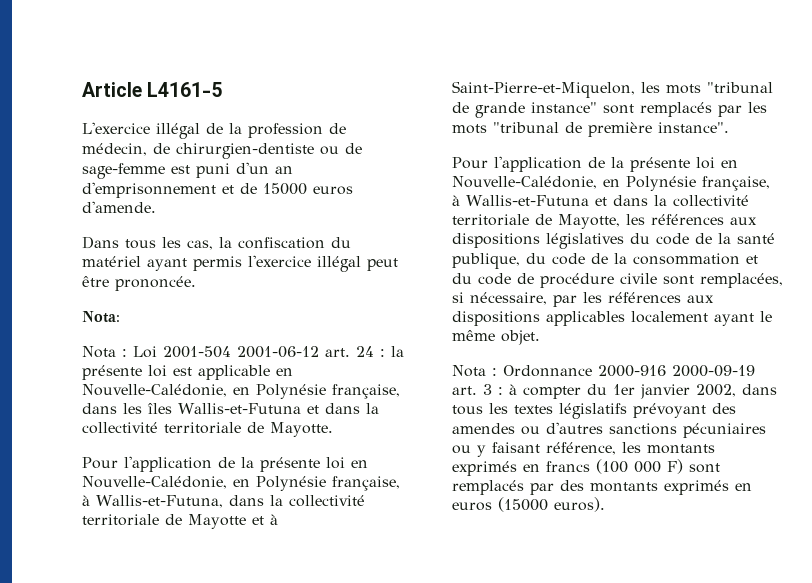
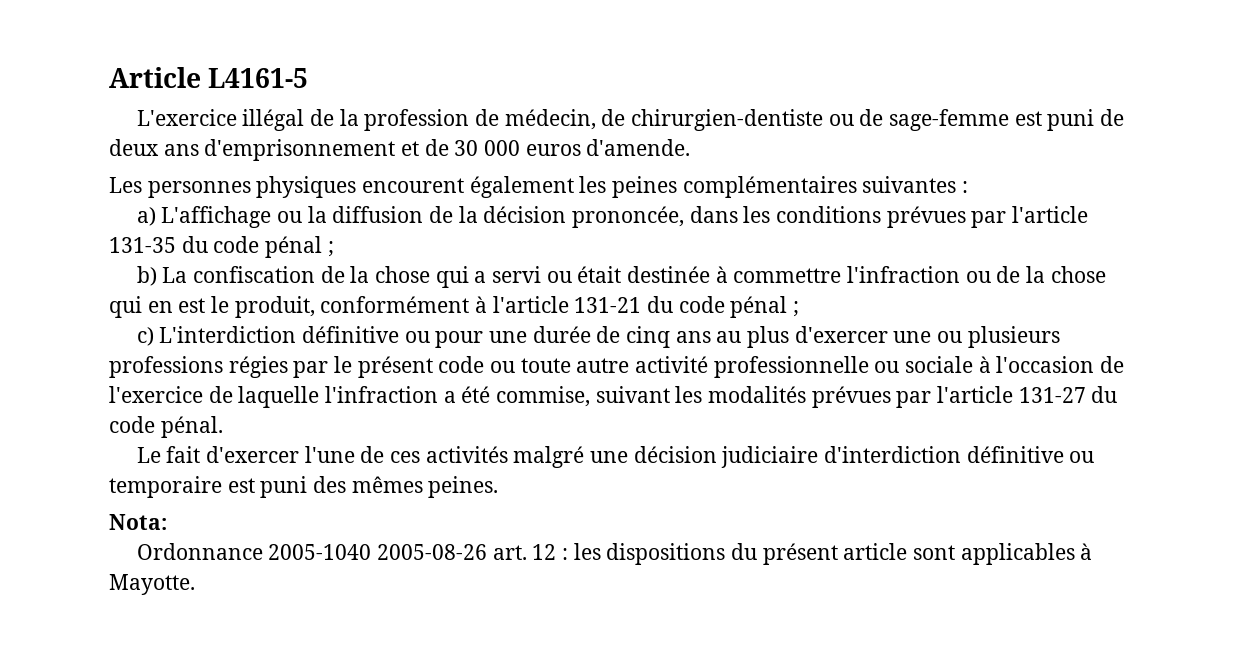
[236,162,293,174] d'un an -> [1100,109,1125,126] [109,139,199,156] de deux ans
[263,183,307,195] 15000 -> [454,140,521,156] 30 000
[82,236,351,250] [82,255,398,272] [82,276,196,291] [82,311,120,323] [82,346,404,358] [82,365,293,380] [82,384,400,399] [82,403,379,414] [82,422,333,437] [82,456,368,472] [82,476,400,491] [82,495,365,508] [82,514,278,529] [452,81,773,98] [452,102,767,118] [452,122,729,137] [452,156,738,172] [452,176,770,191] [452,195,749,207] [452,214,757,229] [452,233,775,249] [452,253,758,269] [452,273,783,288] [452,292,714,307] [452,311,772,326] [452,330,540,345] [452,365,755,377] [452,384,777,399] [452,403,736,419] [452,422,766,438] [452,442,715,457] [452,459,720,476] [452,480,752,495] [452,497,605,512] Dans tous les cas, la confiscation du matériel ayant permis l'exercice illégal peut être prononcée. // Nota: // Nota : Loi 2001-504 2001-06-12 art. 24 : la présente loi est applicable en Nouvelle-Calédonie, en Polynésie française, dans les îles Wallis-et-Futuna et dans la collectivité territoriale de Mayotte. // Pour l'application de la présente loi en Nouvelle-Calédonie, en Polynésie française, à Wallis-et-Futuna, dans la collectivité territoriale de Mayotte et à Saint-Pierre-et-Miquelon, les mots "tribunal de grande instance" sont remplacés par les mots "tribunal de première instance". // Pour l'application de la présente loi en Nouvelle-Calédonie, en Polynésie française, à Wallis-et-Futuna et dans la collectivité territoriale de Mayotte, les références aux dispositions législatives du code de la santé publique, du code de la consommation et du code de procédure civile sont remplacées, si nécessaire, par les références aux dispositions applicables localement ayant le même objet. // Nota : Ordonnance 2000-916 2000-09-19 art. 3 : à compter du 1er janvier 2002, dans tous les textes législatifs prévoyant des amendes ou d'autres sanctions pécuniaires ou y faisant référence, les montants exprimés en francs (100 000 F) sont remplacés par des montants exprimés en euros (15000 euros). -> [109,176,969,198] [136,206,1089,228] [109,236,334,258] [136,266,1106,288] [109,296,800,318] [136,326,1060,348] [109,356,1125,378] [109,386,1118,408] [109,416,223,438] [136,446,1095,468] [109,476,499,498] [109,514,167,530] [136,543,1093,565] [109,574,195,595] Les personnes physiques encourent également les peines complémentaires suivantes : // a) L'affichage ou la diffusion de la décision prononcée, dans les conditions prévues par l'article 131-35 du code pénal ; // b) La confiscation de la chose qui a servi ou était destinée à commettre l'infraction ou de la chose qui en est le produit, conformément à l'article 131-21 du code pénal ; // c) L'interdiction définitive ou pour une durée de cinq ans au plus d'exercer une ou plusieurs professions régies par le présent code ou toute autre activité professionnelle ou sociale à l'occasion de l'exercice de laquelle l'infraction a été commise, suivant les modalités prévues par l'article 131-27 du code pénal. // Le fait d'exercer l'une de ces activités malgré une décision judiciaire d'interdiction définitive ou temporaire est puni des mêmes peines. // Nota: // Ordonnance 2005-1040 2005-08-26 art. 12 : les dispositions du présent article sont applicables à Mayotte.

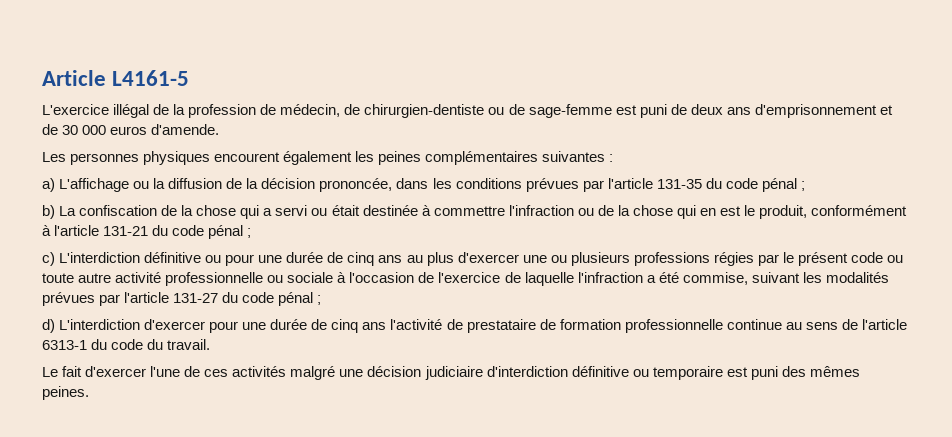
[160,416,223,438] pénal. -> [278,292,322,306] [42,319,907,333] [42,339,211,350] pénal ; // d) L'interdiction d'exercer pour une durée de cinq ans l'activité de prestataire de formation professionnelle continue au sens de l'article 6313-1 du code du travail.
[109,514,167,530] [136,543,1093,565] [109,574,195,595] // Nota: // Ordonnance 2005-1040 2005-08-26 art. 12 : les dispositions du présent article sont applicables à Mayotte. -> (89, 393) none

